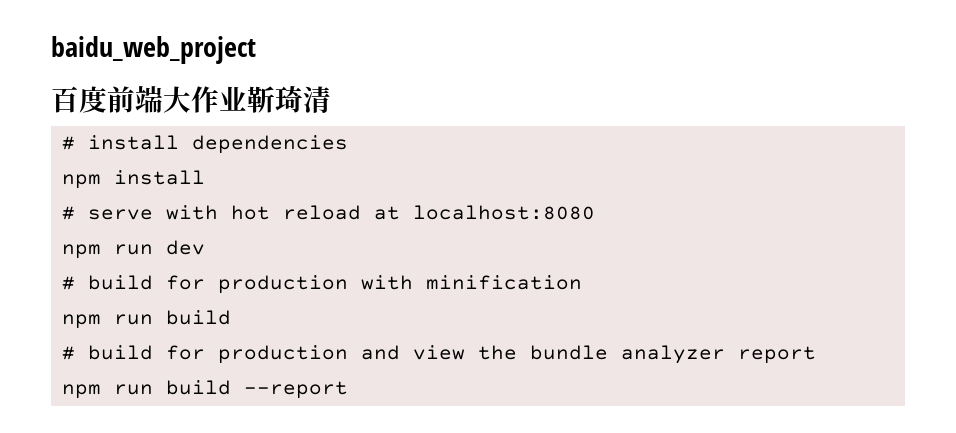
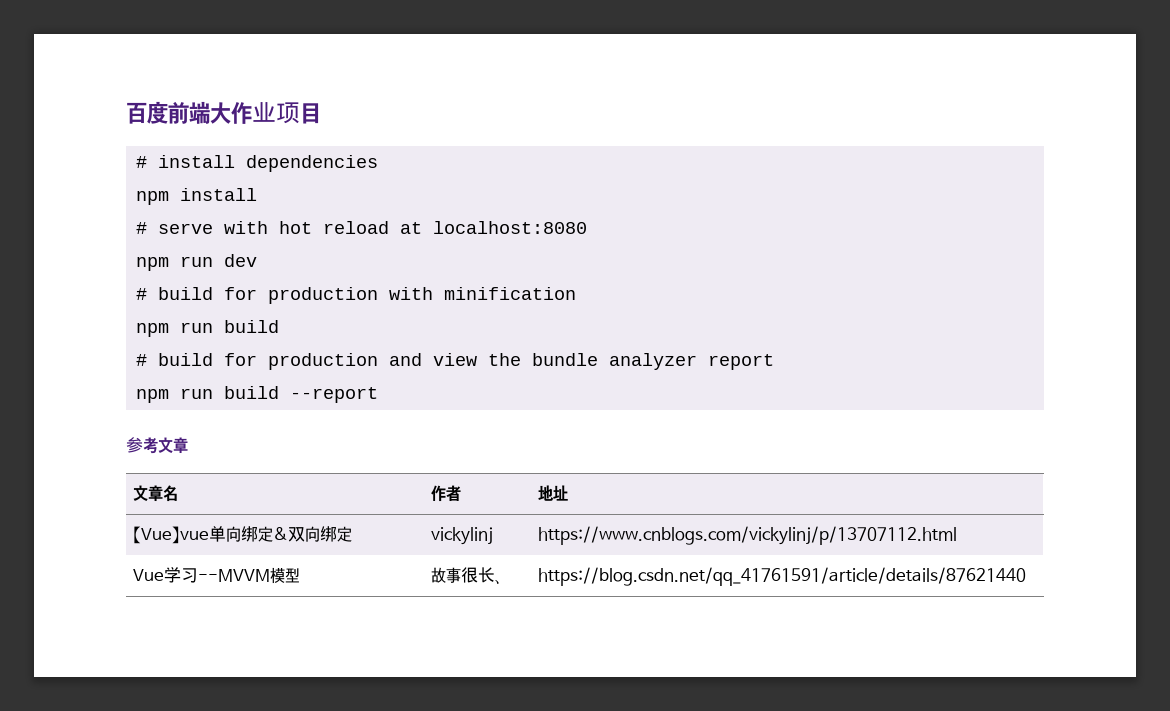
[51,36,256,64] baidu_web_project // -> (126, 113) none
[247,86,331,113] 靳琦清 -> [276,102,321,124] 项目
(348, 390) none -> [126,437,188,454] [133,485,179,502] [431,485,462,502] [538,485,569,501] [133,526,353,544] [431,527,494,545] [538,526,958,545] [133,567,301,584] [431,567,504,585] [538,567,1027,586] // 参考文章 // 文章名 | 作者 | 地址 // 【Vue】vue单向绑定&双向绑定 | vickylinj | https://www.cnblogs.com/vickylinj/p/13707112.html // Vue学习--MVVM模型 | 故事很长、 | https://blog.csdn.net/qq_41761591/article/details/87621440

